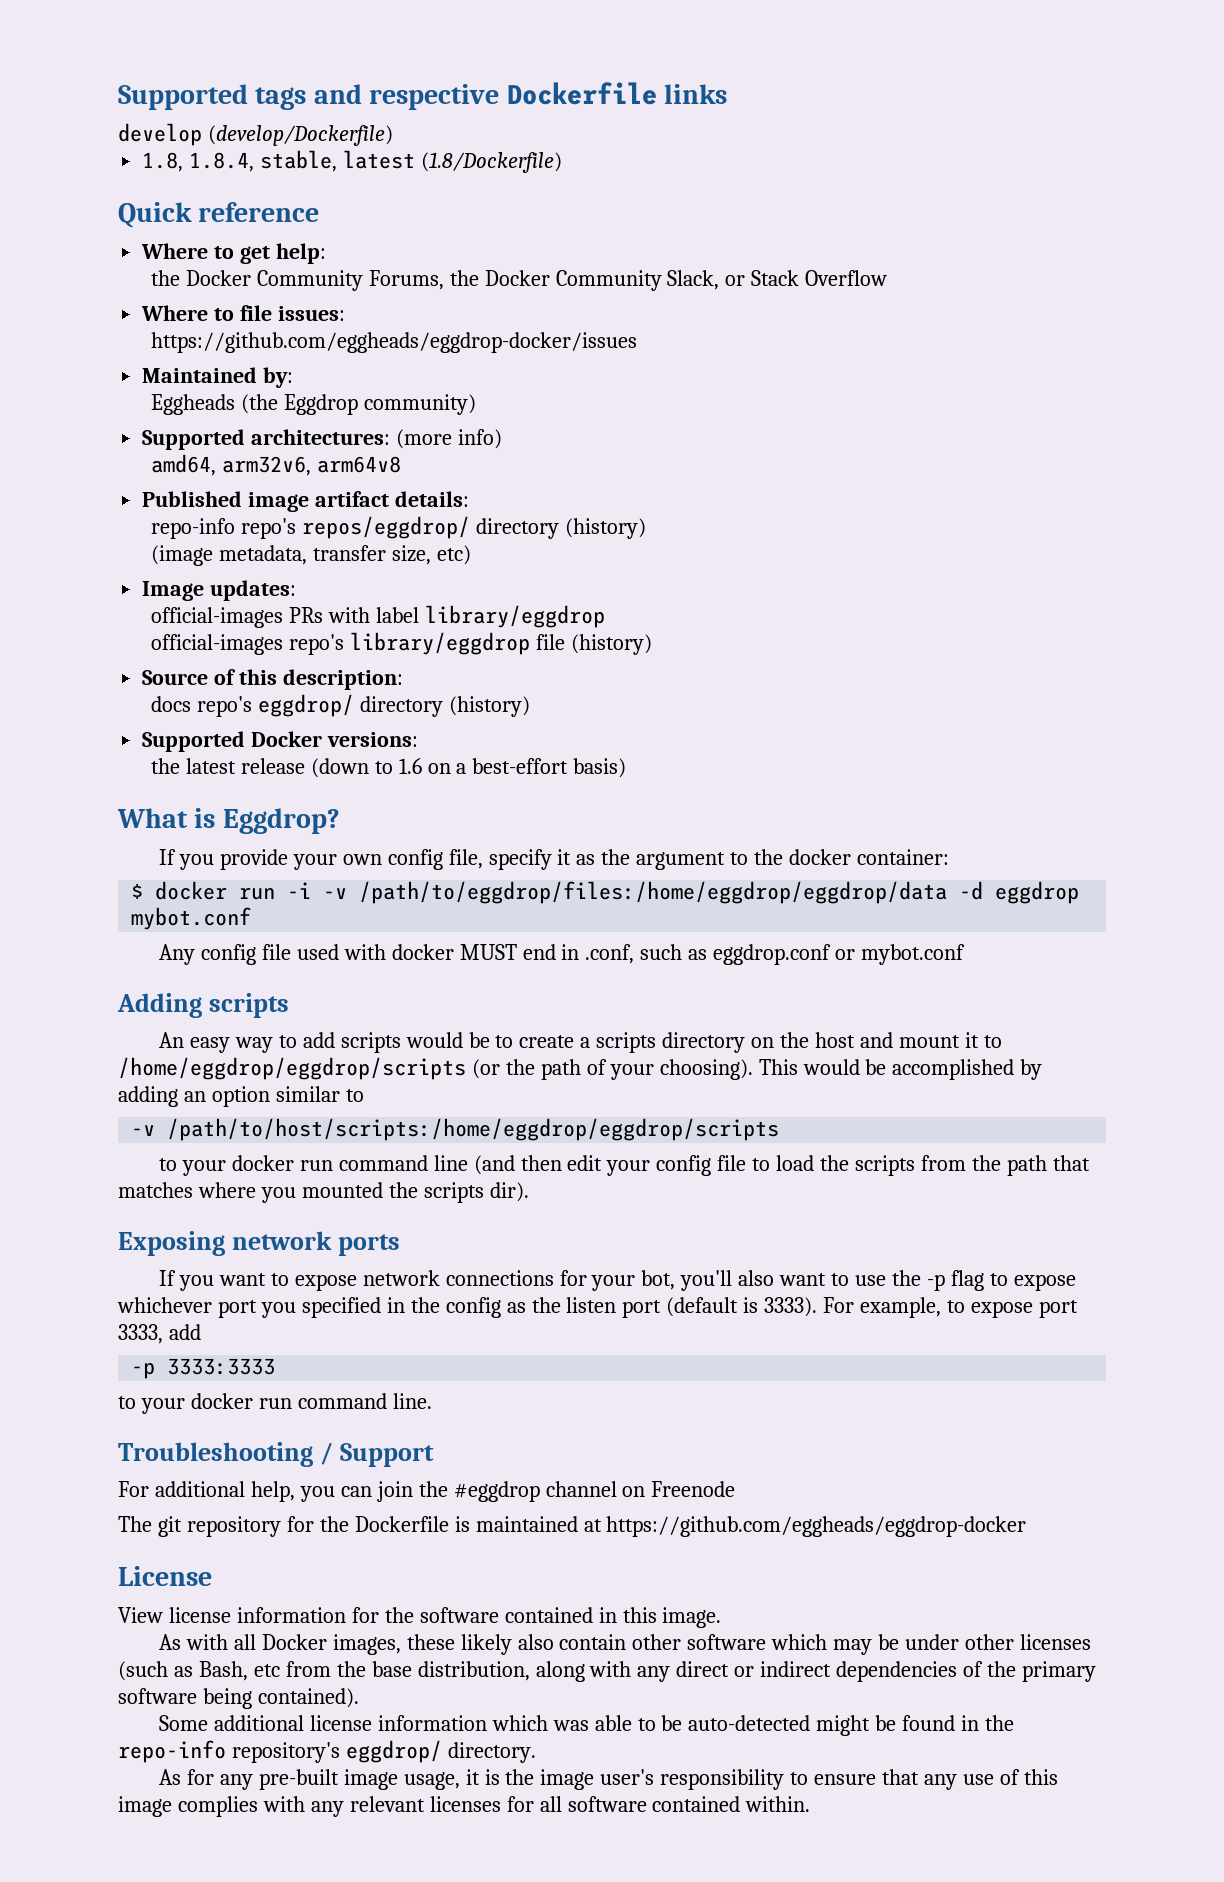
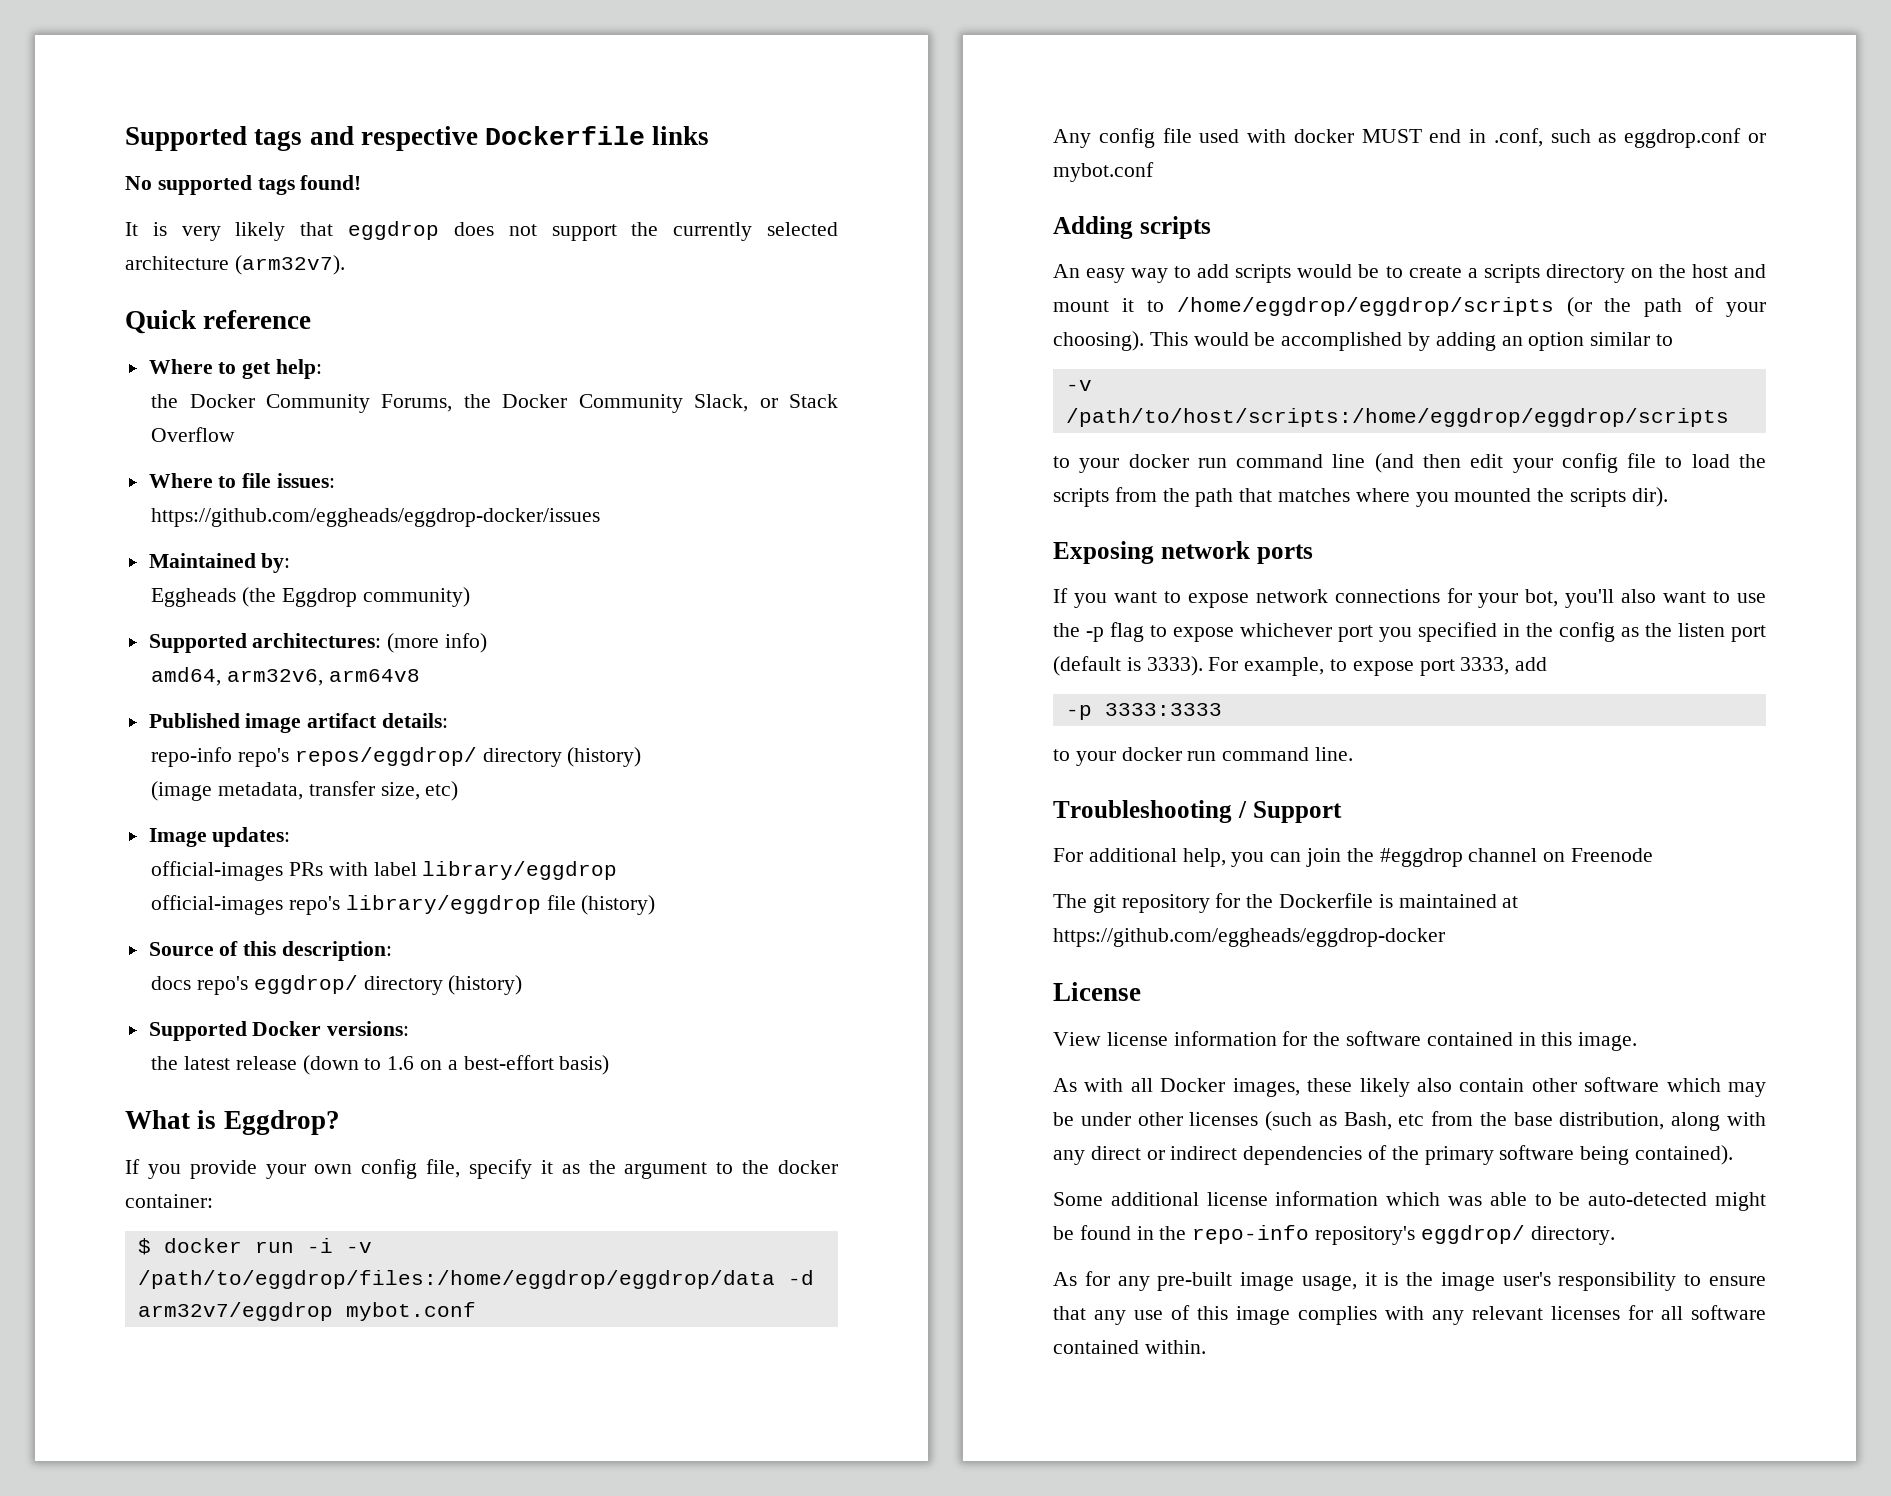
[118,123,393,146] [142,150,562,173] develop (develop/Dockerfile) // 1.8, 1.8.4, stable, latest (1.8/Dockerfile) -> [125,175,362,195] [125,221,838,241] [125,255,345,275] No supported tags found! // It is very likely that eggdrop does not support the currently selected architecture (arm32v7).
[995,881,1080,904] eggdrop -> [137,1302,333,1321] arm32v7/eggdrop

